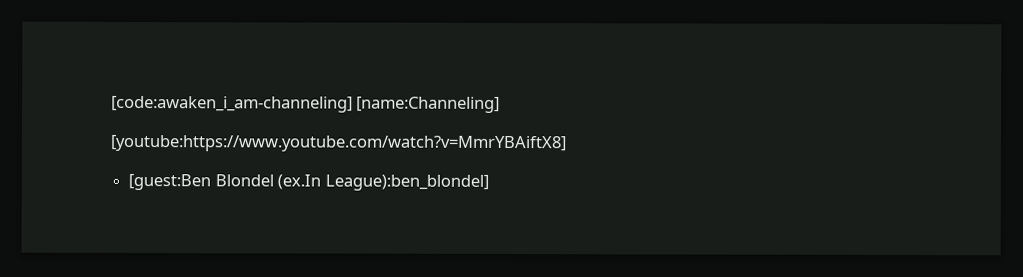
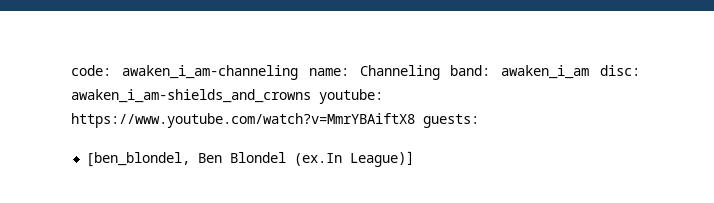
[111,95,501,113] [110,134,567,153] [128,173,212,191] [code:awaken_i_am-channeling] [name:Channeling] // [youtube:https://www.youtube.com/watch?v=MmrYBAiftX8] // [guest:Ben -> [71,65,640,80] [71,89,383,104] [71,113,479,128] [86,152,223,167] code: awaken_i_am-channeling name: Channeling band: awaken_i_am disc: awaken_i_am-shields_and_crowns youtube: https://www.youtube.com/watch?v=MmrYBAiftX8 guests: // [ben_blondel, Ben
[324,174,489,191] League):ben_blondel] -> [350,151,415,167] League)]

